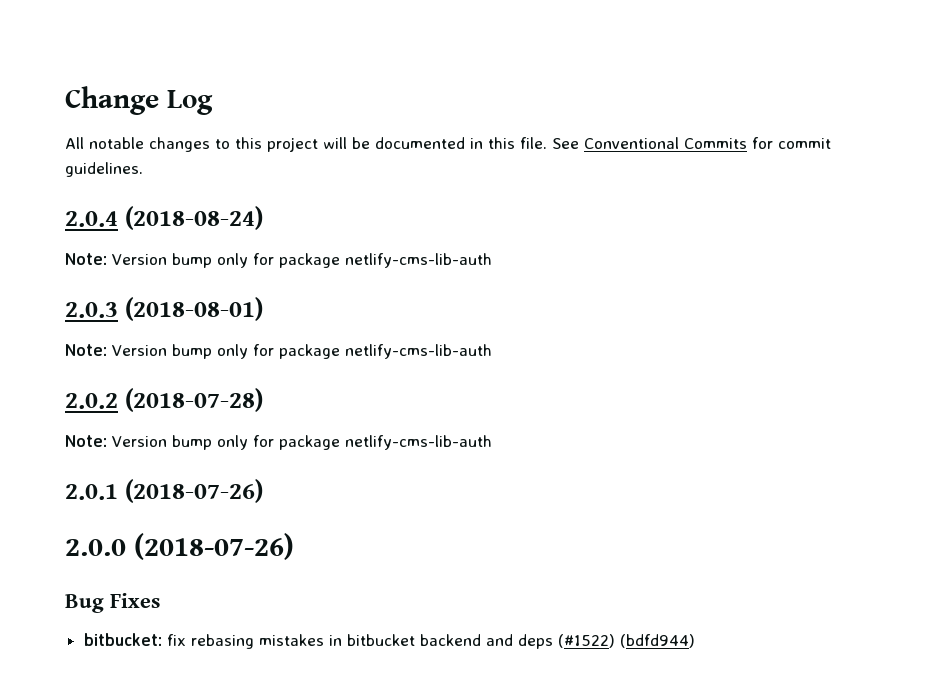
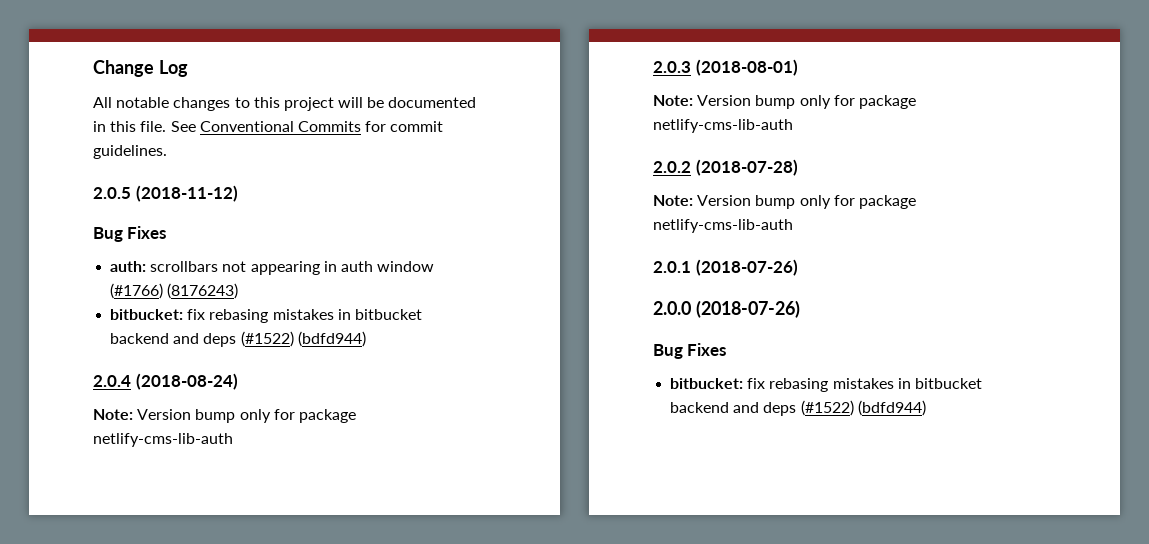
(143, 169) none -> [93,185,238,202] [93,226,167,242] [110,261,435,275] [110,283,239,299] [110,309,422,323] [110,331,366,347] // 2.0.5 (2018-11-12) // Bug Fixes // auth: scrollbars not appearing in auth window (#1766) (8176243) // bitbucket: fix rebasing mistakes in bitbucket backend and deps (#1522) (bdfd944)

